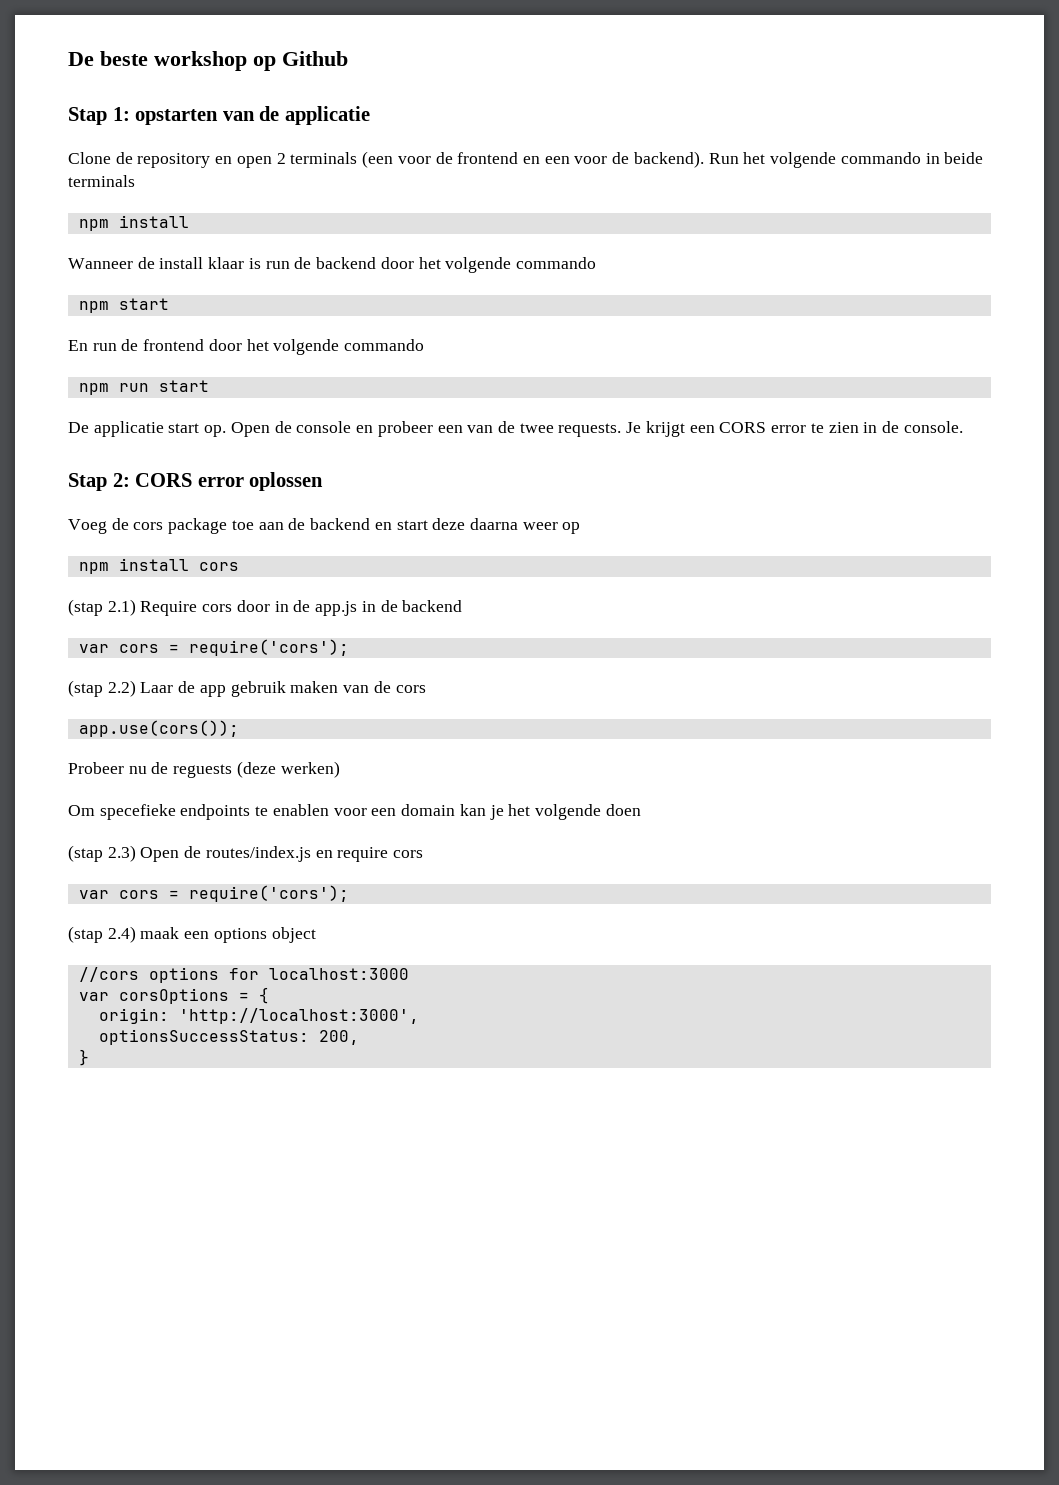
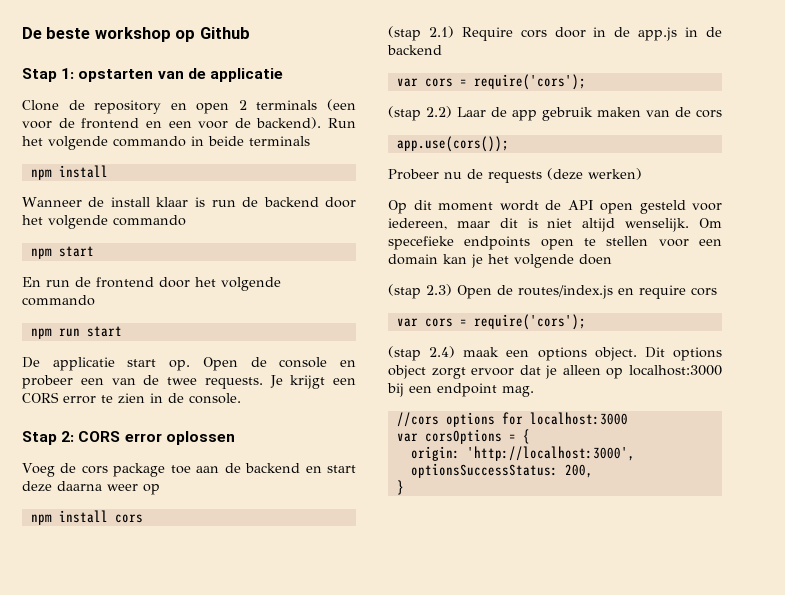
[173,764,233,778] reguests -> [488,171,542,183] requests
[68,804,329,820] Om specefieke endpoints te enablen -> [388,200,722,214] [388,218,722,232] [388,236,649,250] Op dit moment wordt de API open gesteld voor iedereen, maar dit is niet altijd wenselijk. Om specefieke endpoints open te stellen
[271,927,316,943] object -> [594,347,722,361] [388,365,722,379] [387,383,534,397] object. Dit options object zorgt ervoor dat je alleen op localhost:3000 bij een endpoint mag.

